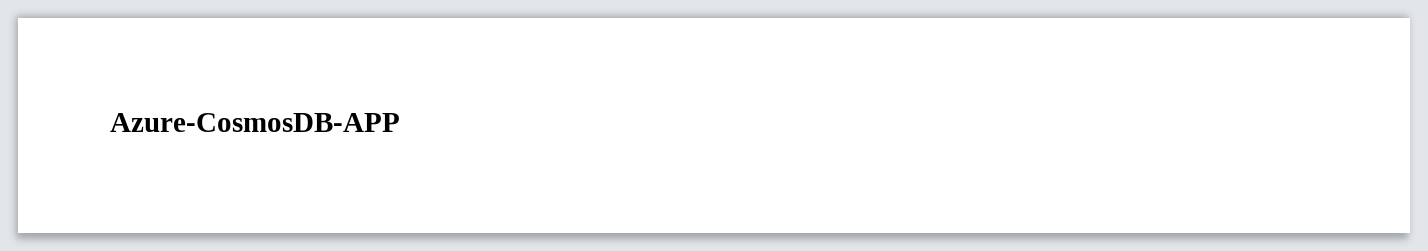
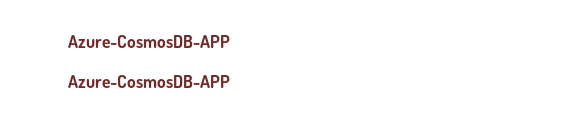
[110,113,400,132] Azure-CosmosDB-APP -> [68,35,230,48] [68,75,230,88] Azure-CosmosDB-APP // Azure-CosmosDB-APP

